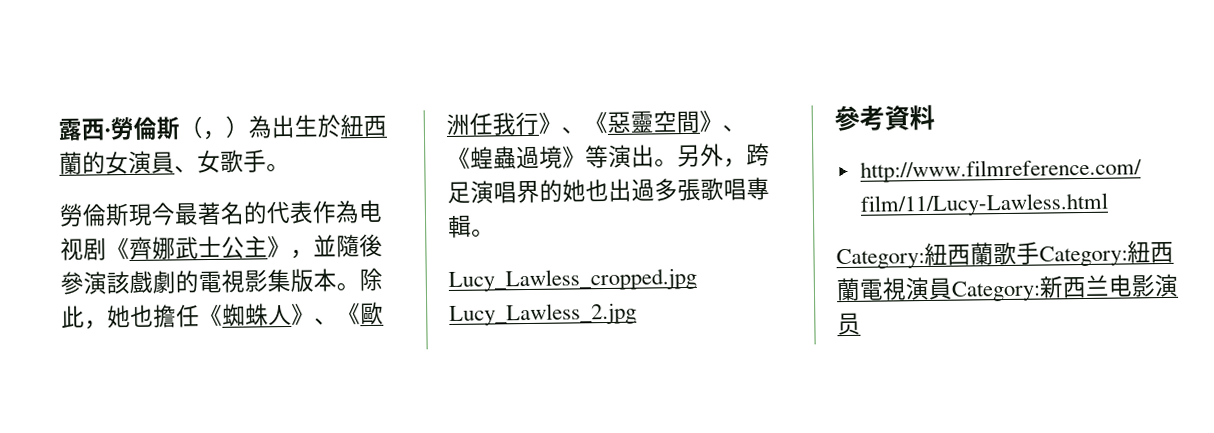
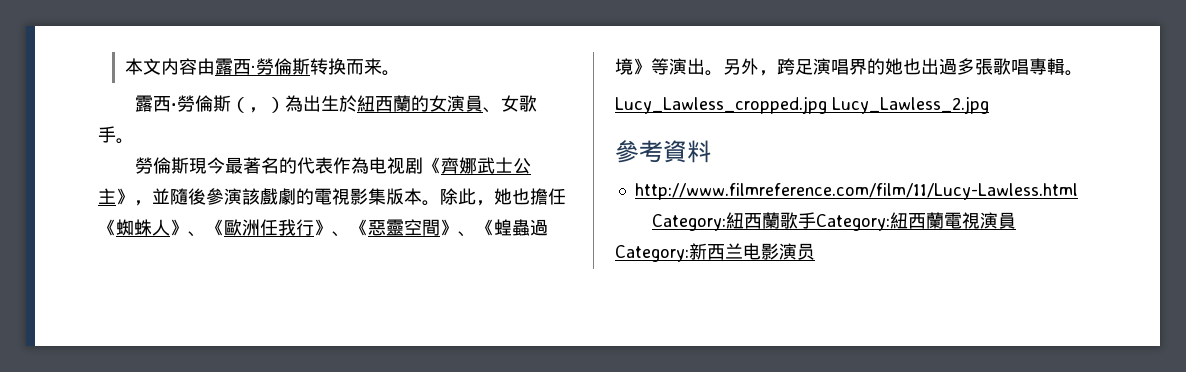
(58, 129) none -> [124,58,400,76] 本文内容由露西·勞倫斯转换而来。 //

